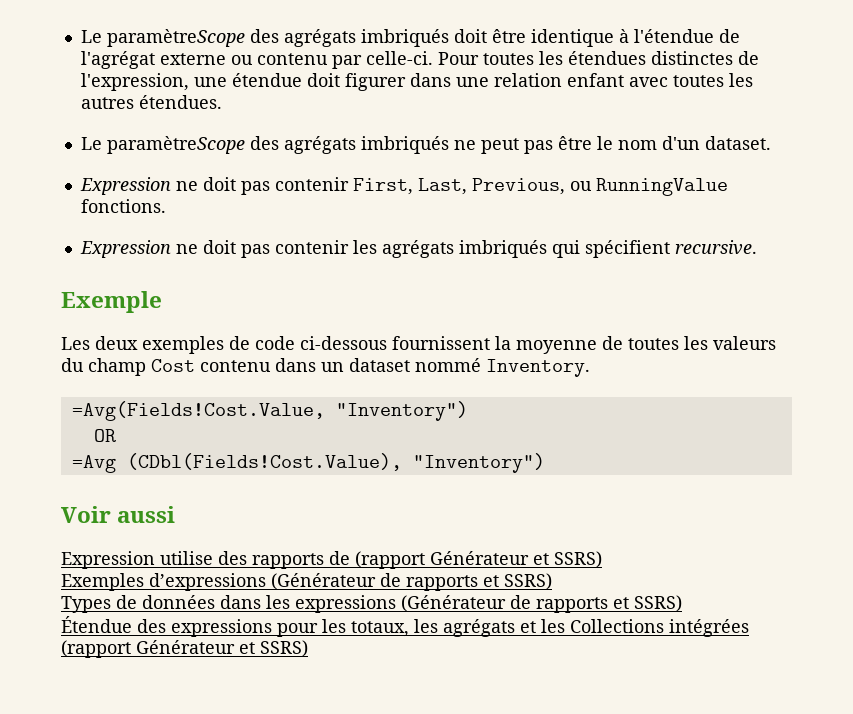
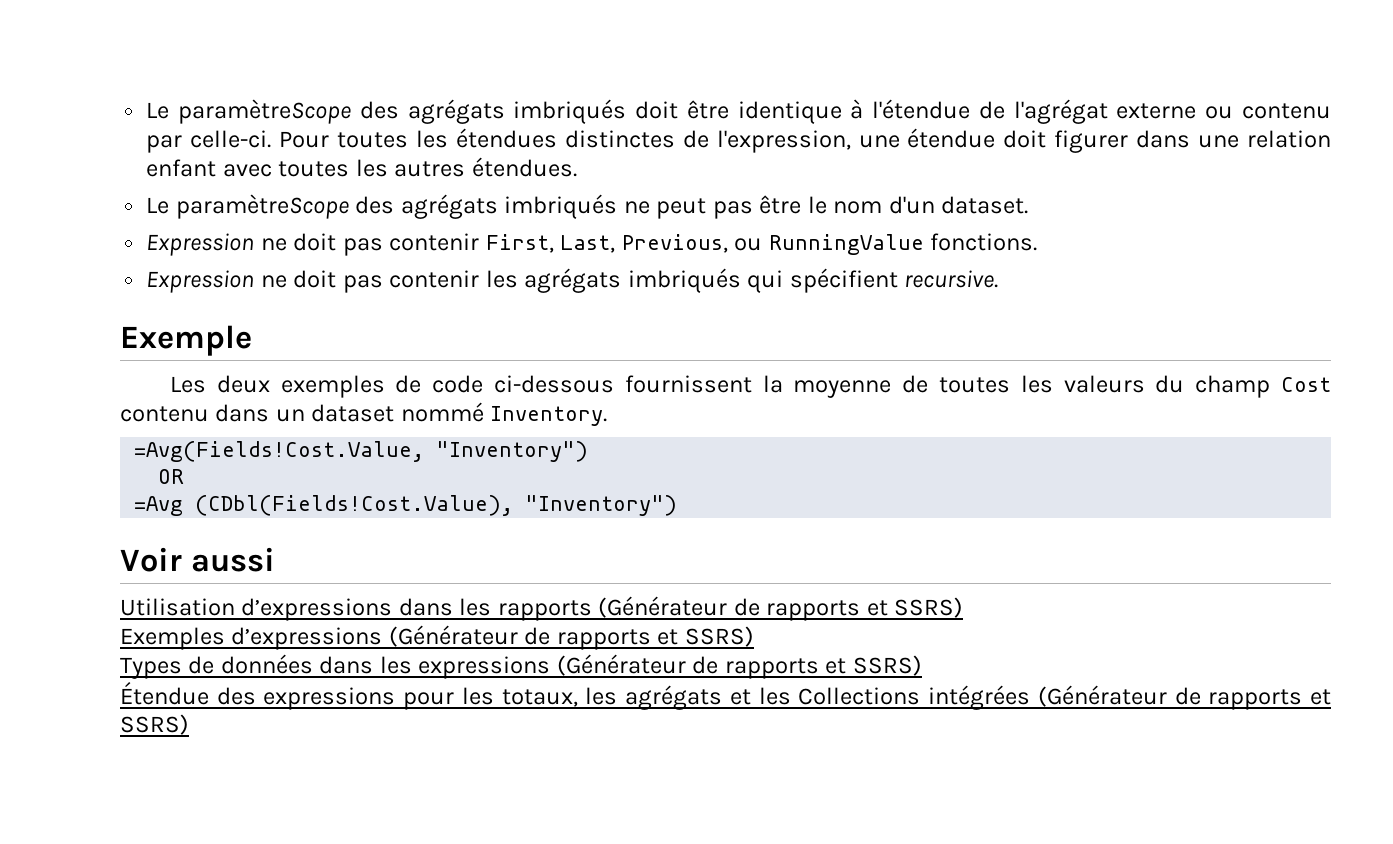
[61,551,529,569] Expression utilise des rapports de (rapport Générateur -> [120,596,861,621] Utilisation d’expressions dans les rapports (Générateur de rapports
[61,640,235,658] (rapport Générateur -> [1037,685,1303,710] (Générateur de rapports

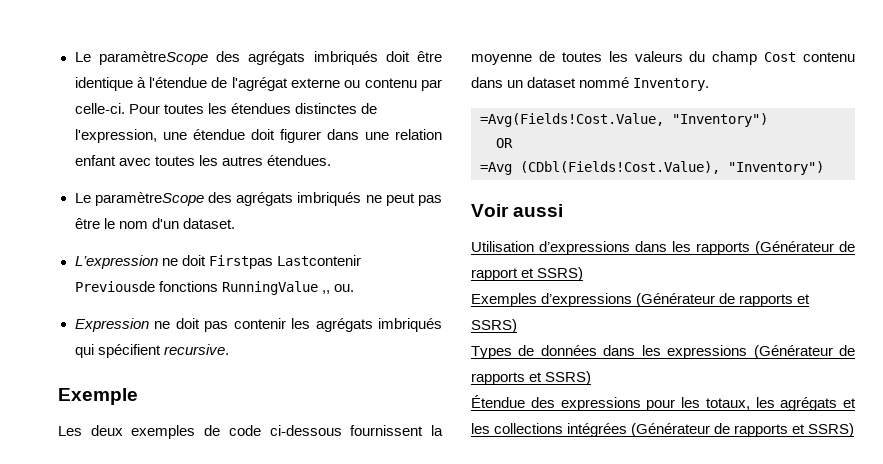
[146,233,1038,256] Expression ne doit pas contenir First, Last, Previous, ou RunningValue fonctions. -> [74,255,361,269] [74,281,354,295] L’expression ne doit Firstpas Lastcontenir Previousde fonctions RunningValue ,, ou.
[766,600,861,621] rapports -> [471,268,518,281] rapport
[798,687,921,705] Collections -> [494,423,564,434] collections

